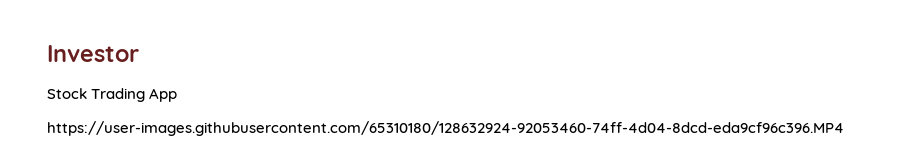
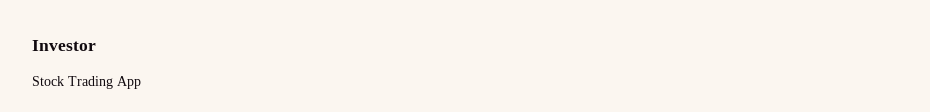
[47,121,844,136] // https://user-images.githubusercontent.com/65310180/128632924-92053460-74ff-4d04-8dcd-eda9cf96c396.MP4 -> (141, 82) none

